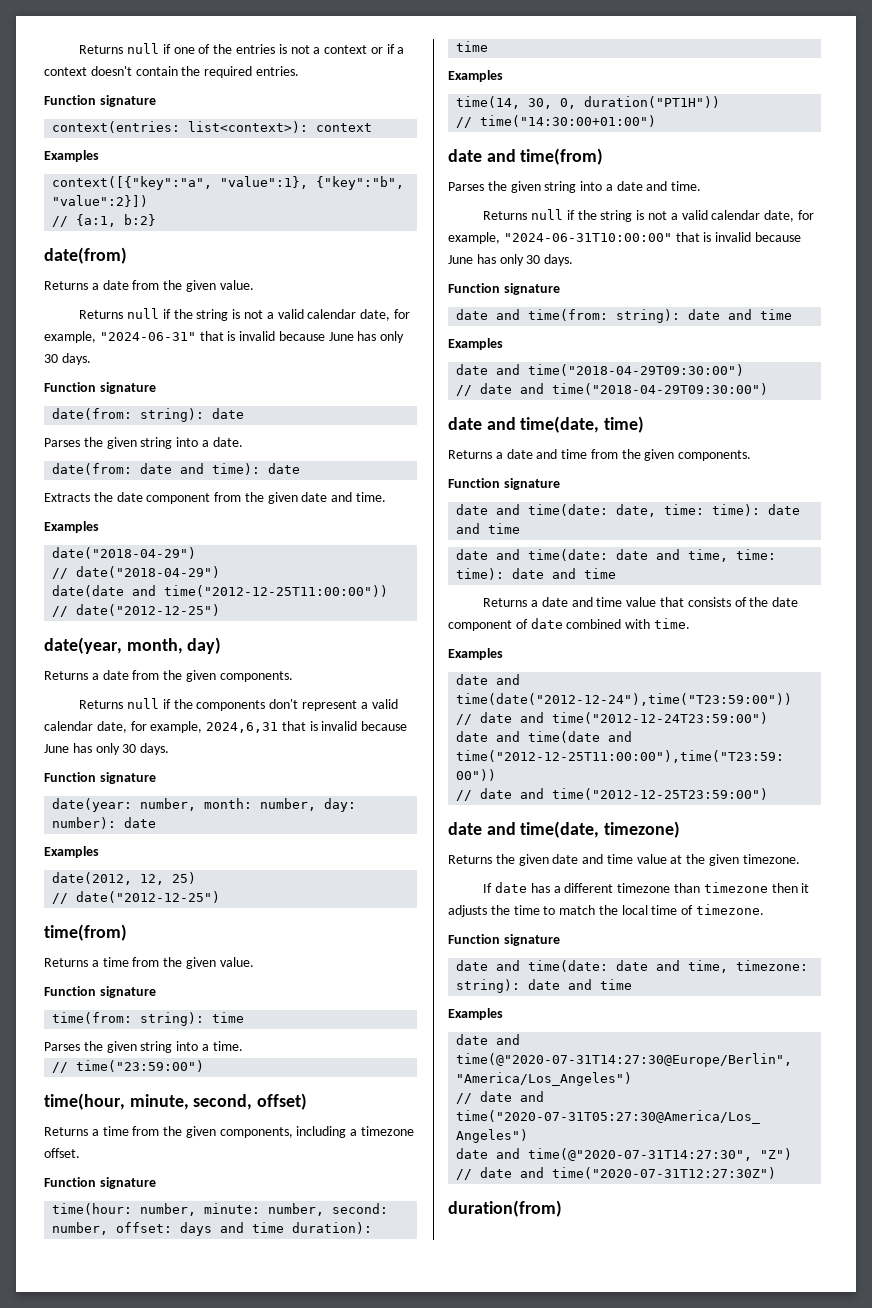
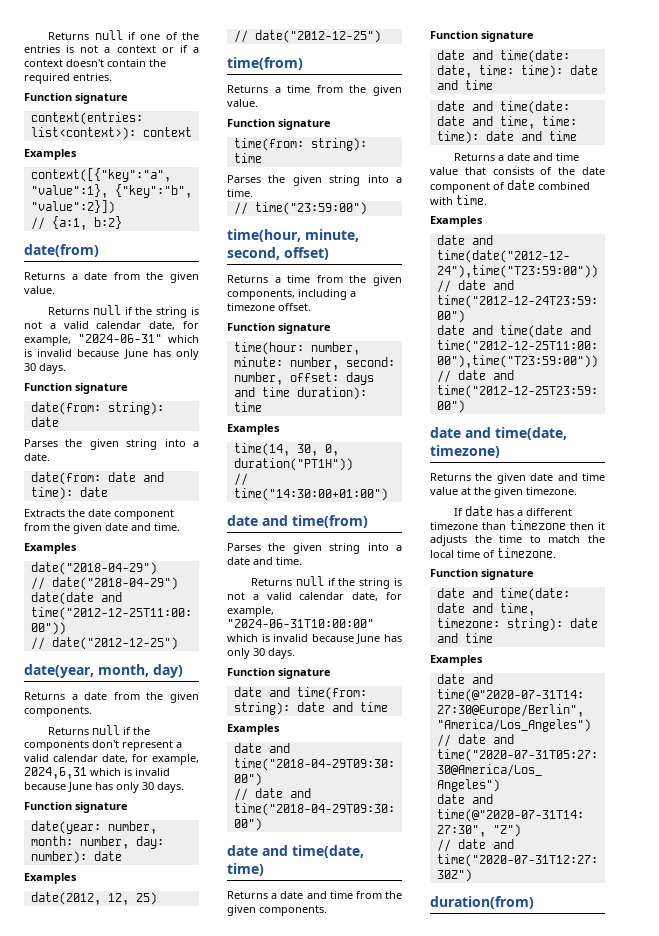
[199,331,224,341] that -> [168,335,199,343] which
[281,721,306,731] that -> [90,768,121,776] which
[675,232,700,242] that -> [227,634,258,642] which

